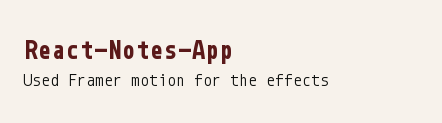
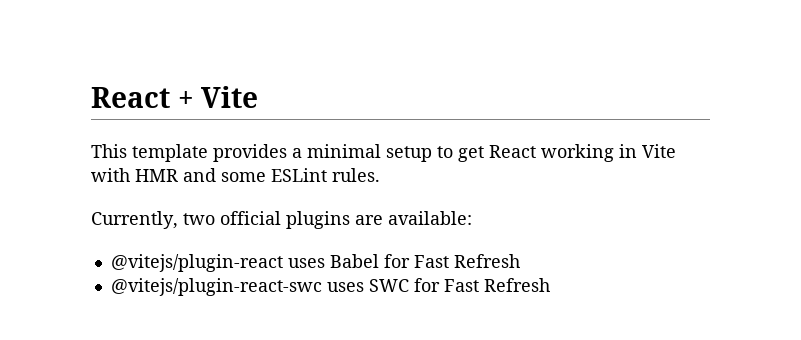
[23,40,233,64] [23,74,329,86] React-Notes-App // Used Framer motion for the effects -> [91,86,259,108] [91,144,676,162] [91,168,380,182] [91,211,472,229] [110,254,520,272] [110,278,550,296] React + Vite // This template provides a minimal setup to get React working in Vite with HMR and some ESLint rules. // Currently, two official plugins are available: // @vitejs/plugin-react uses Babel for Fast Refresh // @vitejs/plugin-react-swc uses SWC for Fast Refresh

